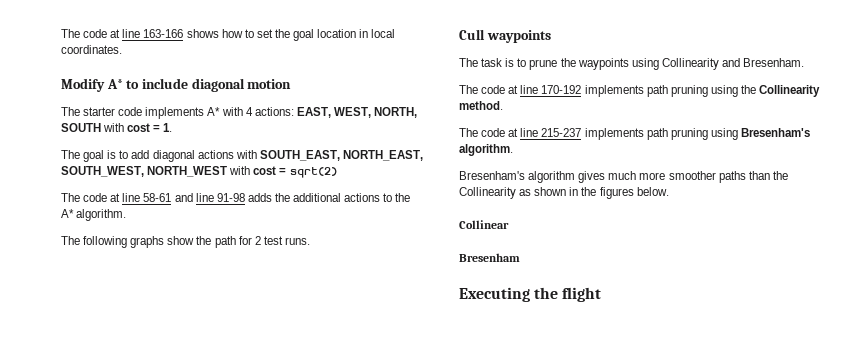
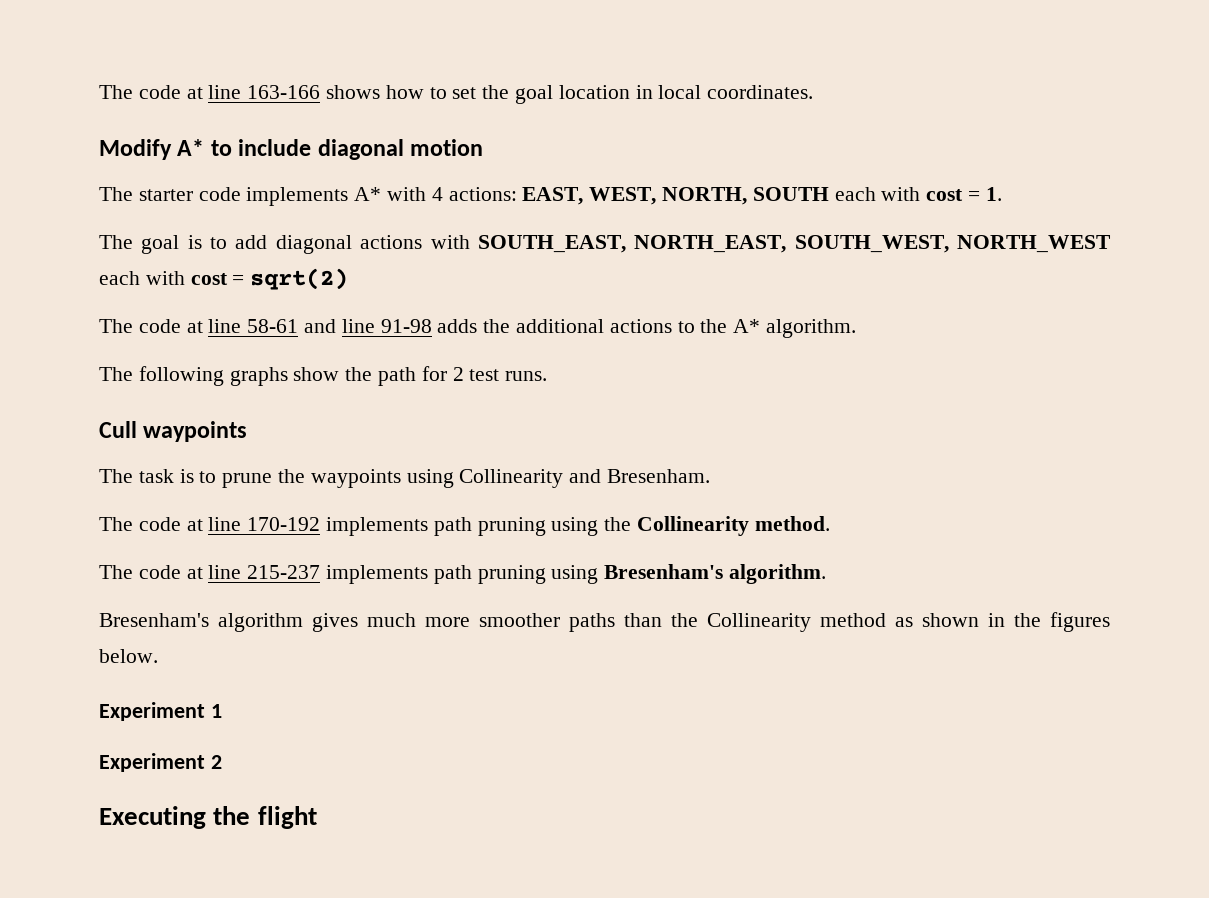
(101, 127) none -> [834,187,876,201] each
(228, 171) none -> [99,271,140,285] each
(516, 193) none -> [820,613,886,627] method
[459,220,509,229] [459,253,520,262] Collinear // Bresenham -> [99,702,222,721] [99,753,222,772] Experiment 1 // Experiment 2

